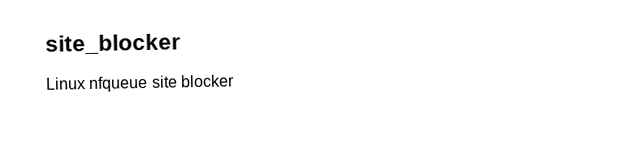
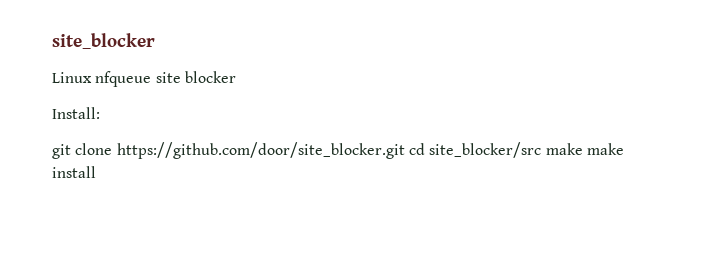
(235, 81) none -> [52,107,100,119] [52,142,624,159] [52,166,96,178] // Install: // git clone https://github.com/door/site_blocker.git cd site_blocker/src make make install

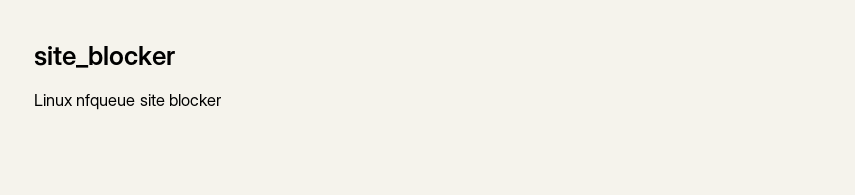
[52,107,100,119] [52,142,624,159] [52,166,96,178] // Install: // git clone https://github.com/door/site_blocker.git cd site_blocker/src make make install -> (222, 100) none

